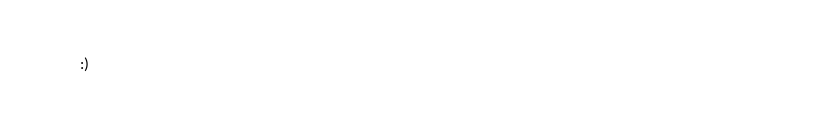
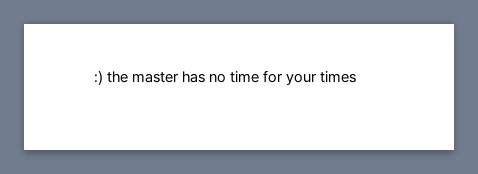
(89, 64) none -> [107,70,357,85] the master has no time for your times

